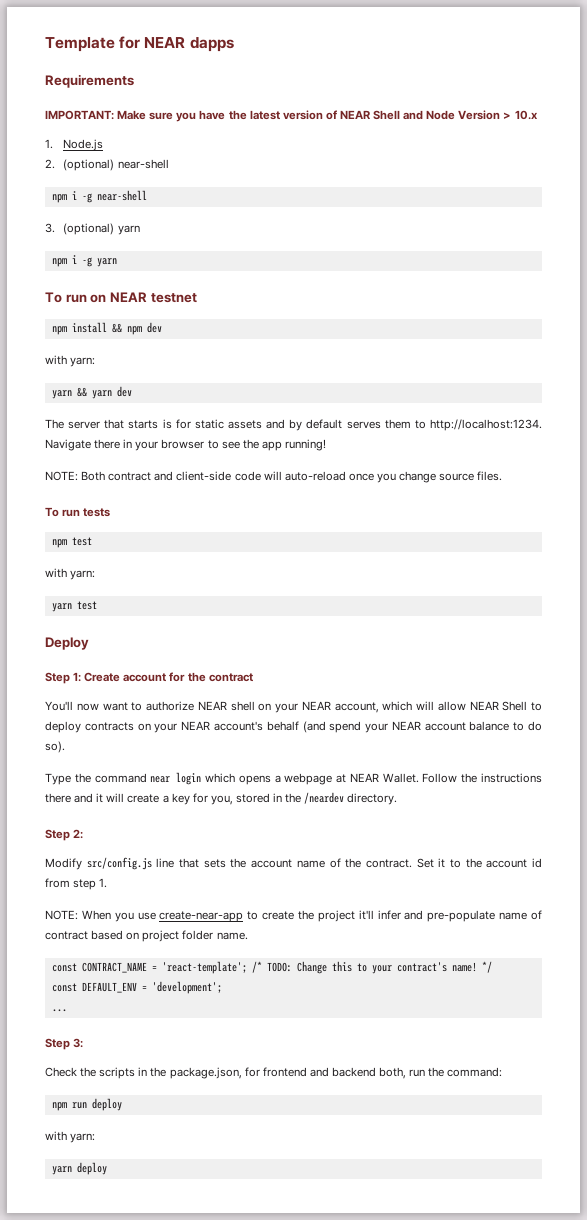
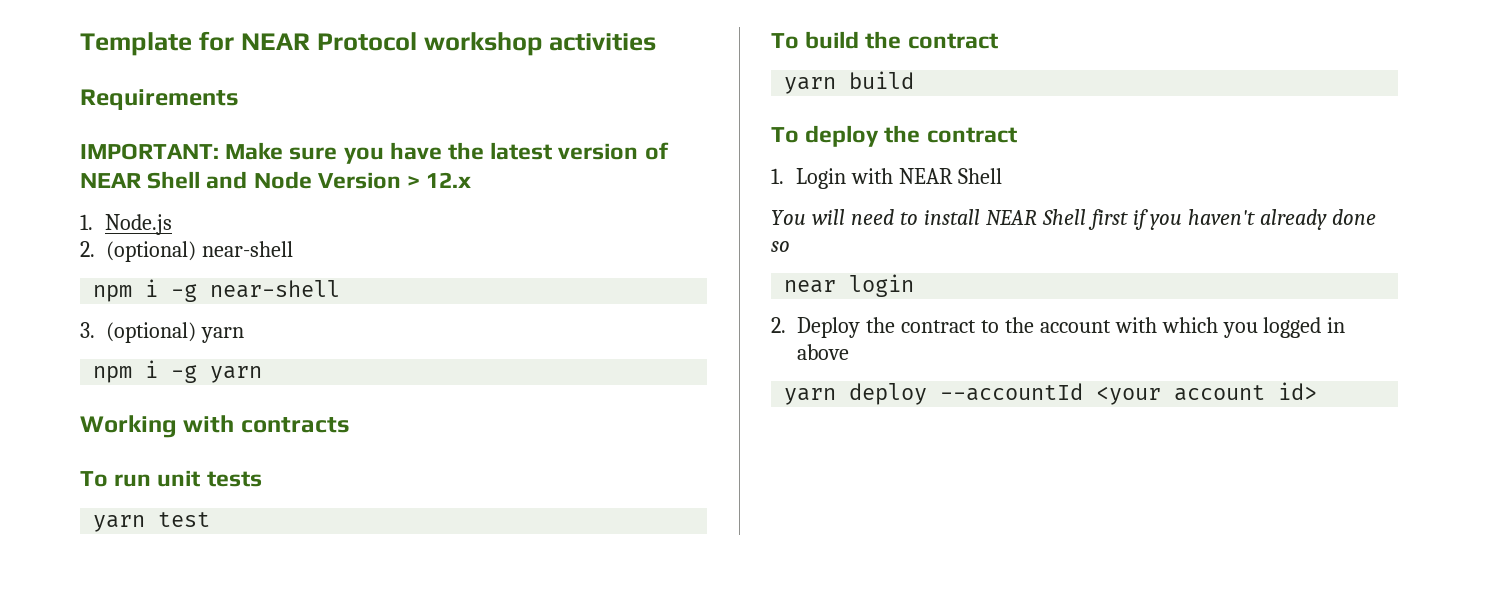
[189,37,234,52] dapps -> [316,32,657,56] Protocol workshop activities
[514,110,538,120] 10.x -> [426,172,472,188] 12.x
[45,292,197,303] [51,322,162,335] [45,355,96,367] [51,386,132,399] [45,419,542,431] [45,439,326,451] [45,471,503,483] [45,507,81,517] To run on NEAR testnet // npm install && npm dev // with yarn: // yarn && yarn dev // The server that starts is for static assets and by default serves them to http://localhost:1234. Navigate there in your browser to see the app running! // NOTE: Both contract and client-side code will auto-reload once you change source files. // To run -> [80,415,350,438] [80,470,201,487] Working with contracts // To run unit
[51,537,92,548] [45,568,96,580] [51,601,97,612] [45,637,89,650] [45,672,253,684] [45,701,542,713] [45,721,542,733] [45,741,65,753] [45,772,542,785] [45,792,398,805] [45,829,84,841] [45,857,542,870] [45,878,108,890] [45,910,542,922] [45,930,248,942] [51,961,492,974] [51,981,222,994] [51,1009,67,1012] [45,1038,84,1050] [45,1067,503,1079] [51,1098,122,1111] [45,1131,96,1143] [51,1162,107,1175] npm test // with yarn: // yarn test // Deploy // Step 1: Create account for the contract // You'll now want to authorize NEAR shell on your NEAR account, which will allow NEAR Shell to deploy contracts on your NEAR account's behalf (and spend your NEAR account balance to do so). // Type the command near login which opens a webpage at NEAR Wallet. Follow the instructions there and it will create a key for you, stored in the /neardev directory. // Step 2: // Modify src/config.js line that sets the account name of the contract. Set it to the account id from step 1. // NOTE: When you use create-near-app to create the project it'll infer and pre-populate name of contract based on project folder name. // const CONTRACT_NAME = 'react-template'; /* TODO: Change this to your contract's name! */ // const DEFAULT_ENV = 'development'; // ... // Step 3: // Check the scripts in the package.json, for frontend and backend both, run the command: // npm run deploy // with yarn: // yarn deploy -> [93,512,211,532] [771,31,998,49] [784,71,915,94] [771,125,1017,147] [771,168,1002,189] [771,209,1377,230] [771,241,790,252] [784,274,915,297] [771,317,1346,338] [797,344,849,360] [784,382,1318,405] yarn test // To build the contract // yarn build // To deploy the contract // 1. Login with NEAR Shell // You will need to install NEAR Shell first if you haven't already done so // near login // 2. Deploy the contract to the account with which you logged in above // yarn deploy --accountId <your account id>

